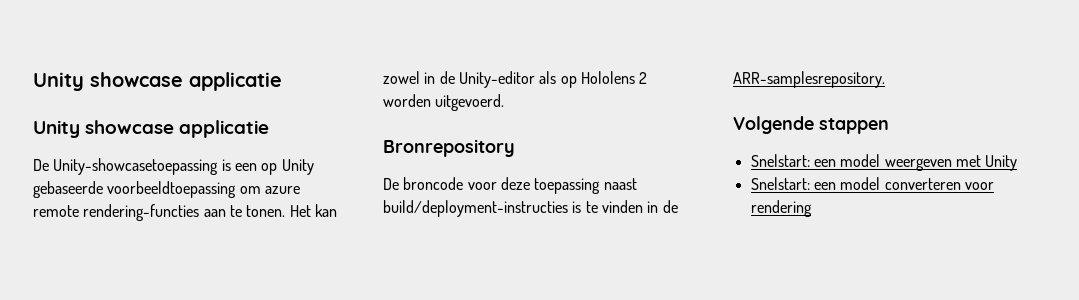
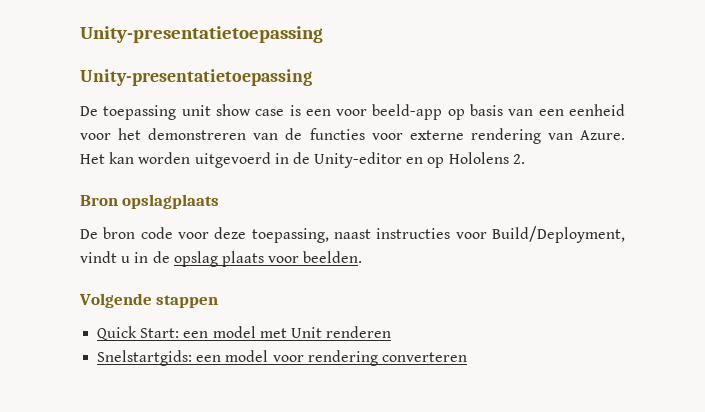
[33,72,282,91] [33,120,270,138] [33,158,314,175] [33,181,300,198] [33,204,337,221] [383,71,420,84] Unity showcase applicatie // Unity showcase applicatie // De Unity-showcasetoepassing is een op Unity gebaseerde voorbeeldtoepassing om azure remote rendering-functies aan te tonen. Het kan zowel -> [80,26,323,43] [80,69,312,86] [80,104,626,120] [80,128,626,144] [80,152,271,168] Unity-presentatietoepassing // Unity-presentatietoepassing // De toepassing unit show case is een voor beeld-app op basis van een eenheid voor het demonstreren van de functies voor externe rendering van Azure. Het kan worden uitgevoerd
[539,71,557,84] als -> [406,157,424,164] en
[639,72,648,84] [383,94,505,111] [383,139,515,157] [383,177,637,194] [383,200,678,217] [733,71,885,88] [733,116,889,134] [750,154,1018,171] [750,177,961,190] 2 worden uitgevoerd. // Bronrepository // De broncode voor deze toepassing naast build/deployment-instructies is te vinden in de ARR-samplesrepository. // Volgende stappen // Snelstart: een model weergeven met Unity // Snelstart: een model converteren -> [512,154,525,164] [80,194,220,209] [80,226,625,243] [80,251,363,267] [79,293,219,308] [97,326,392,340] [97,350,269,366] 2. // Bron opslagplaats // De bron code voor deze toepassing, naast instructies voor Build/Deployment, vindt u in de opslag plaats voor beelden. // Volgende stappen // Quick Start: een model met Unit renderen // Snelstartgids: een model
(812, 208) none -> [381,352,467,362] converteren

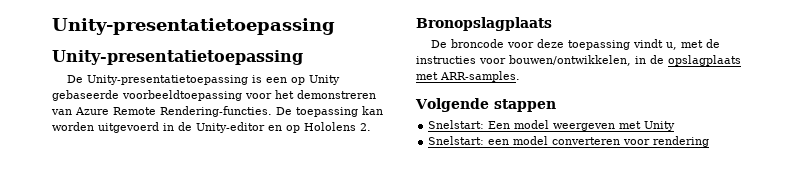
[103,104,626,120] [80,128,626,144] [80,154,105,164] toepassing unit show case is een voor beeld-app op basis van een eenheid voor het demonstreren van de functies voor externe rendering van Azure. Het -> [86,75,340,85] [52,90,376,101] [51,106,358,117] Unity-presentatietoepassing is een op Unity gebaseerde voorbeeldtoepassing voor het demonstreren van Azure Remote Rendering-functies. De toepassing
[80,194,220,209] [80,226,625,243] [80,251,363,267] [79,293,219,308] [97,326,392,340] [97,350,269,366] Bron opslagplaats // De bron code voor deze toepassing, naast instructies voor Build/Deployment, vindt u in de opslag plaats voor beelden. // Volgende stappen // Quick Start: een model met Unit renderen // Snelstartgids: een model -> [416,17,552,31] [430,39,720,50] [416,55,741,66] [416,71,520,82] [415,98,556,112] [428,120,676,131] [428,136,621,145] Bronopslagplaats // De broncode voor deze toepassing vindt u, met de instructies voor bouwen/ontwikkelen, in de opslagplaats met ARR-samples. // Volgende stappen // Snelstart: Een model weergeven met Unity // Snelstart: een model converteren
[381,352,467,362] converteren -> (710, 141) none

